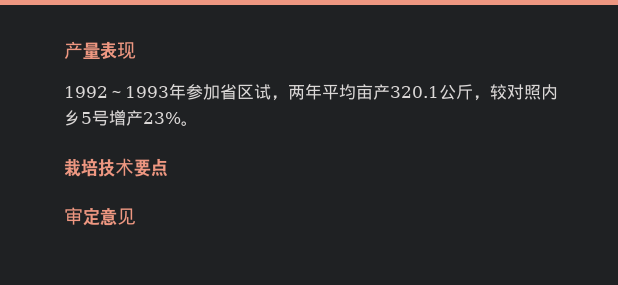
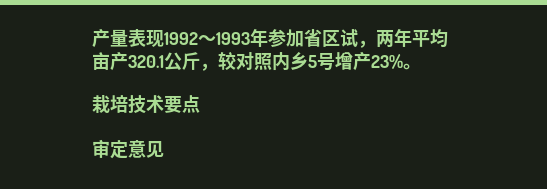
(136, 50) // -> (164, 38) none

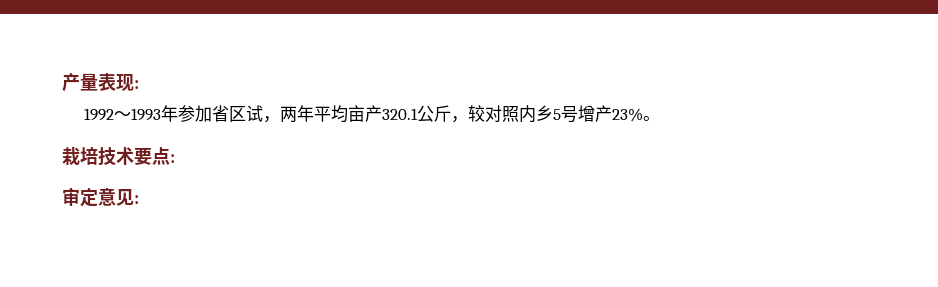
(164, 38) none -> [134,80,139,89] : //
(200, 104) none -> [170,154,175,163] :
(164, 149) none -> [134,195,139,204] :

